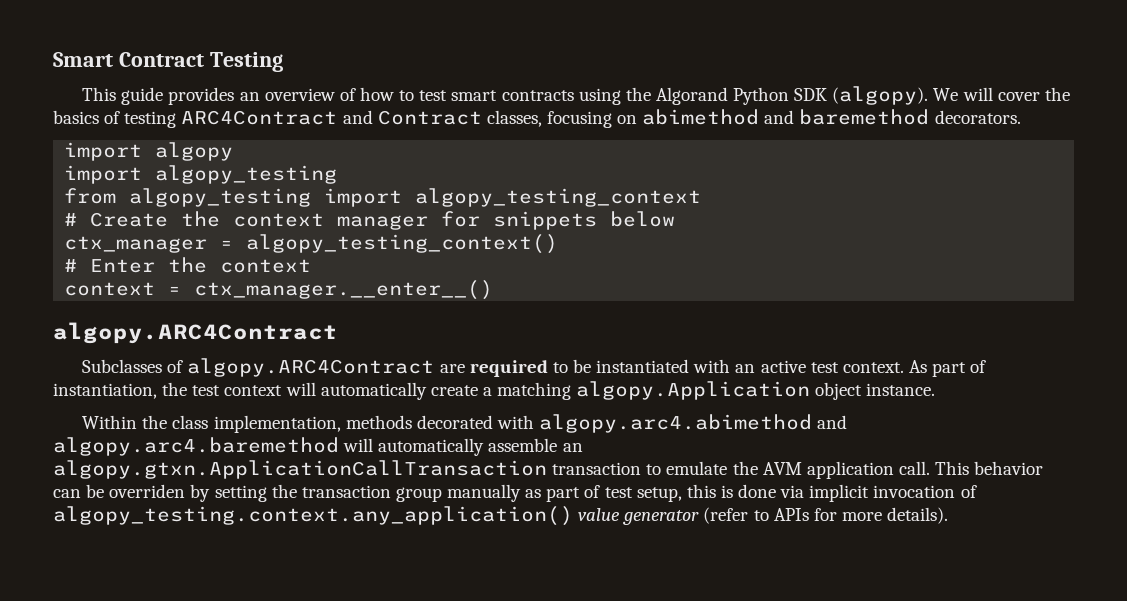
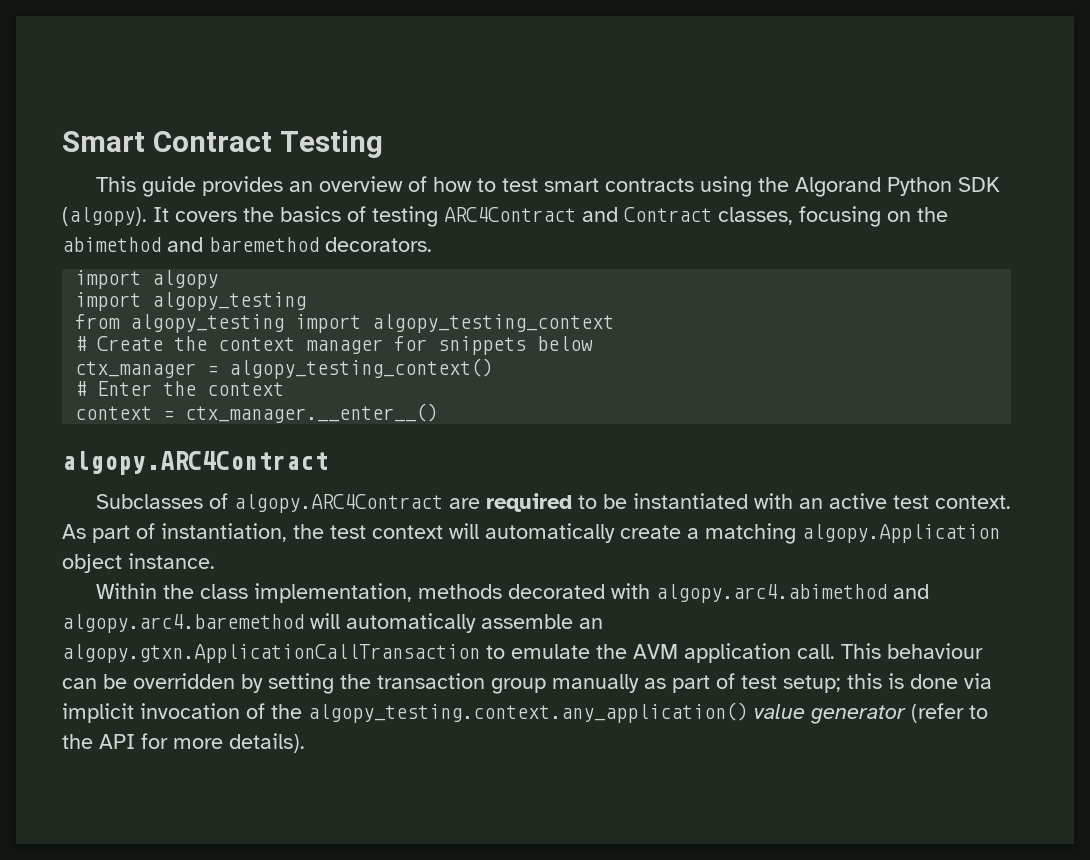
[933,87,1040,101] We will cover -> [153,207,237,222] It covers
(638, 119) none -> [917,207,948,222] the
[552,462,642,475] transaction -> (480, 653) none
[974,461,1044,475] behavior -> [887,643,983,659] behaviour
[109,484,186,498] overriden -> [133,673,235,689] overridden
[636,487,682,502] setup, -> [783,675,841,693] setup;
(977, 491) none -> [271,704,302,719] the
[773,508,809,521] APIs -> [62,734,135,749] the API

